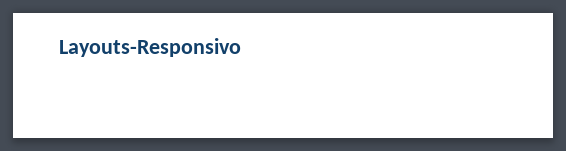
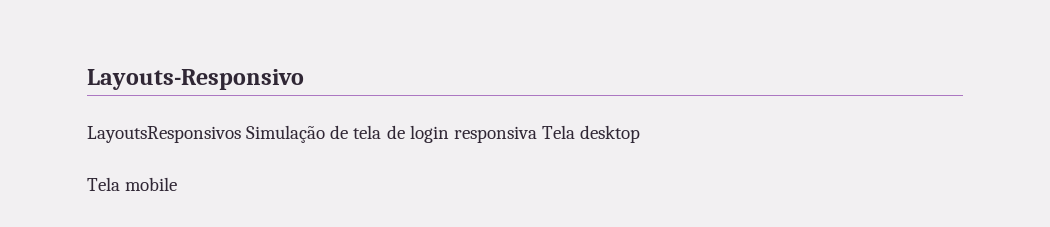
(241, 47) none -> [87,125,641,143] [87,177,178,191] // LayoutsResponsivos Simulação de tela de login responsiva Tela desktop // Tela mobile

